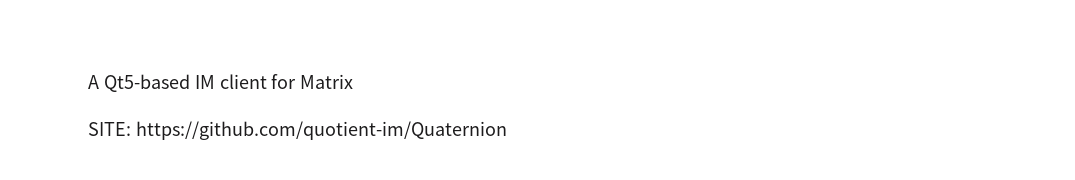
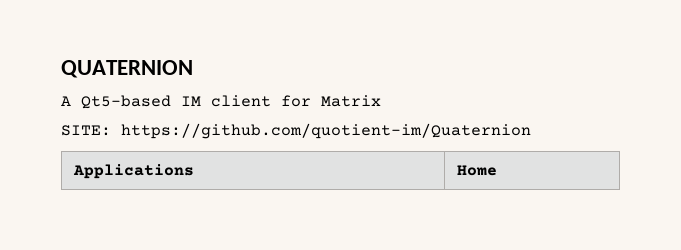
(88, 82) none -> [61,60,193,78] QUATERNION //
(507, 130) none -> [72,164,194,179] [456,165,497,176] // Applications | Home

